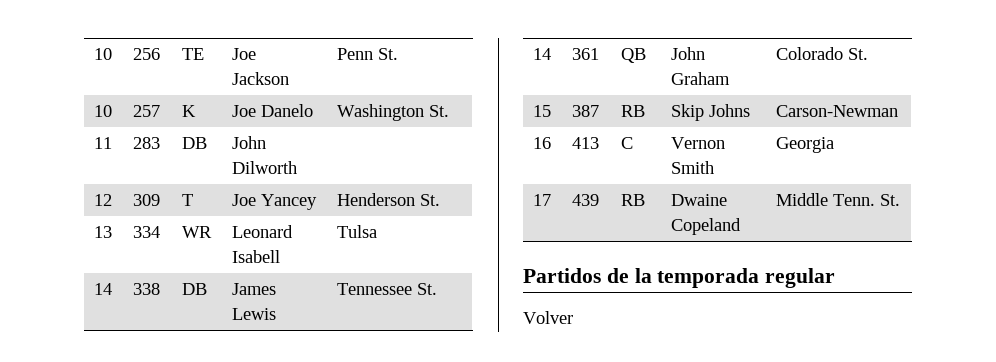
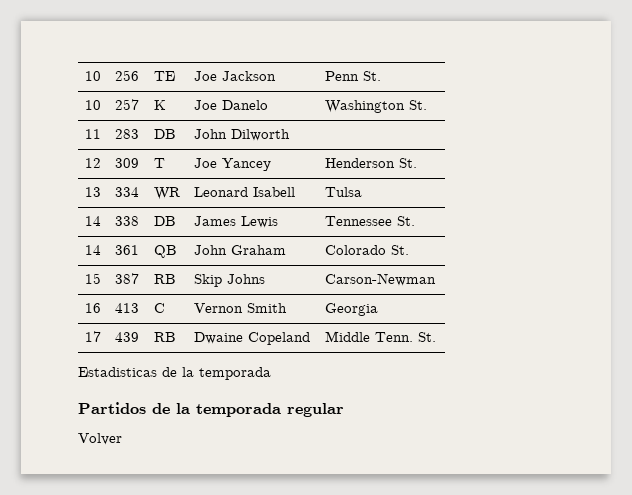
(901, 200) none -> [78,367,271,380] // Estadisticas de la temporada

